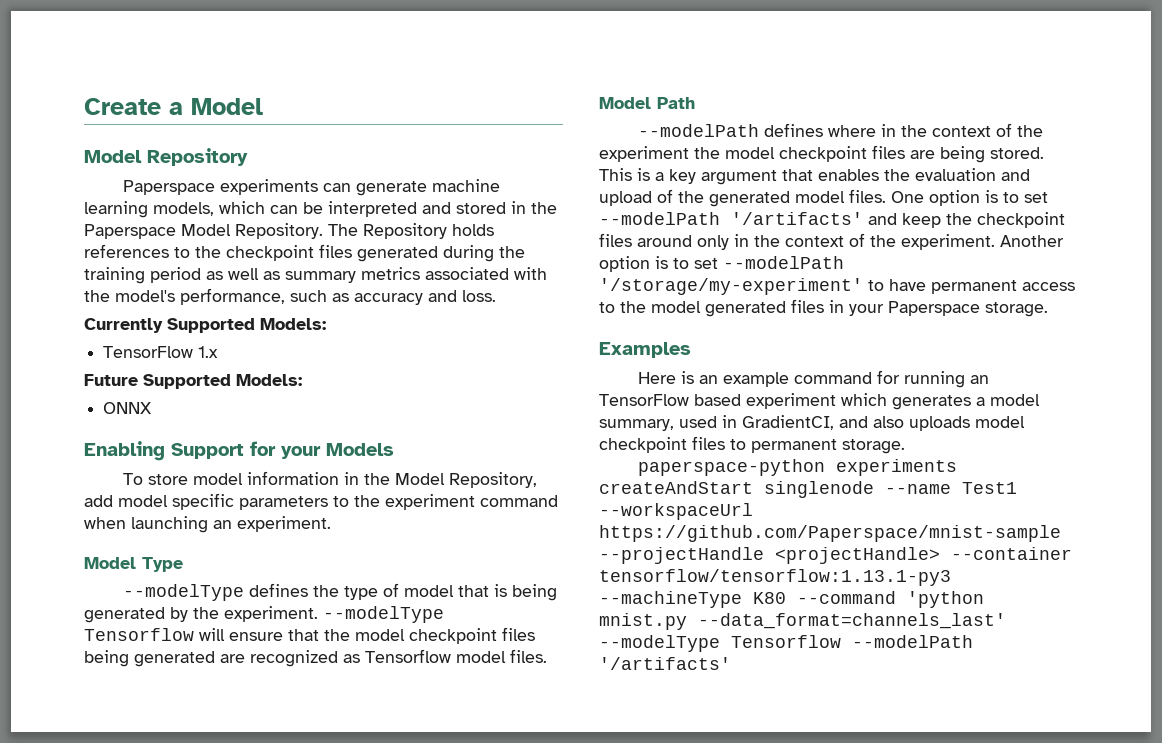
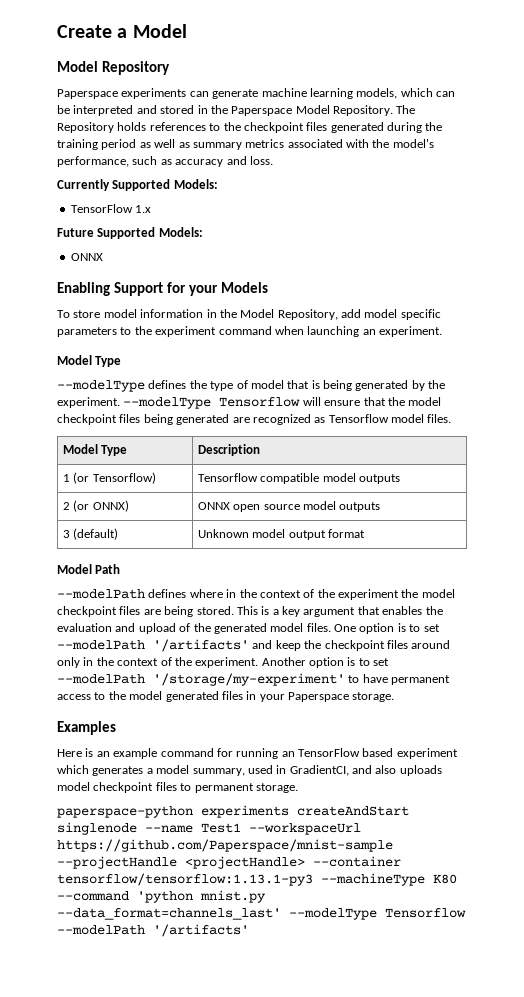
(547, 656) none -> [62,444,128,456] [197,444,260,456] [62,472,156,484] [197,473,401,484] [62,500,129,512] [197,501,381,512] [62,528,119,540] [197,529,366,540] // Model Type | Description // 1 (or Tensorflow) | Tensorflow compatible model outputs // 2 (or ONNX) | ONNX open source model outputs // 3 (default) | Unknown model output format

